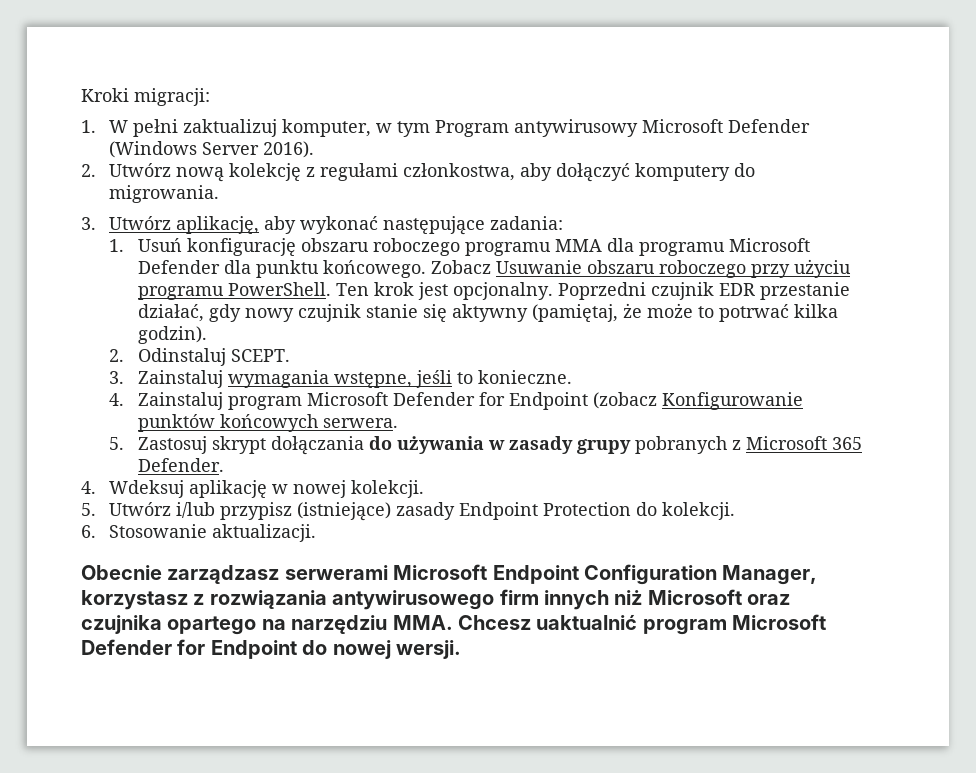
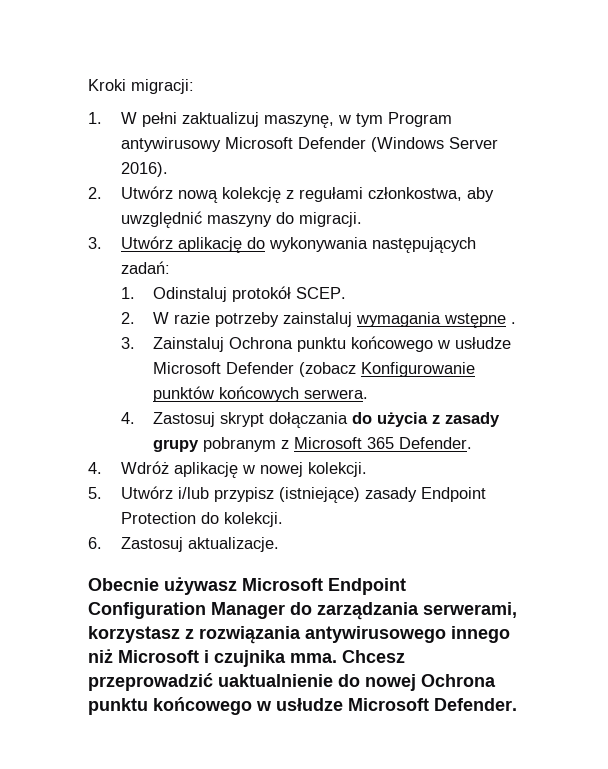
[282,119,372,137] komputer, -> [263,115,334,128] maszynę,
[556,163,756,182] [109,185,220,203] [81,216,564,235] [109,238,810,256] [137,259,851,278] [137,282,850,300] [137,303,838,322] [137,326,207,344] [109,348,290,366] [109,370,572,388] [109,392,588,410] dołączyć komputery do migrowania. // 3. Utwórz aplikację, aby wykonać następujące zadania: // 1. Usuń konfigurację obszaru roboczego programu MMA dla programu Microsoft Defender dla punktu końcowego. Zobacz Usuwanie obszaru roboczego przy użyciu programu PowerShell. Ten krok jest opcjonalny. Poprzedni czujnik EDR przestanie działać, gdy nowy czujnik stanie się aktywny (pamiętaj, że może to potrwać kilka godzin). // 2. Odinstaluj SCEPT. // 3. Zainstaluj wymagania wstępne, jeśli to konieczne. // 4. Zainstaluj program Microsoft Defender for Endpoint -> [120,211,362,228] [88,236,476,253] [120,261,170,274] [120,286,347,302] [120,312,517,328] [120,336,512,352] [153,362,295,374] uwzględnić maszyny do migracji. // 3. Utwórz aplikację do wykonywania następujących zadań: // 1. Odinstaluj protokół SCEP. // 2. W razie potrzeby zainstaluj wymagania wstępne . // 3. Zainstaluj Ochrona punktu końcowego w usłudze Microsoft Defender
[109,437,125,450] 5. -> [120,412,135,424] 4.
[396,436,505,454] używania w -> [377,412,441,427] użycia z
[634,436,727,454] pobranych -> [203,437,277,452] pobranym
[109,480,185,498] Wdeksuj -> [120,461,169,474] Wdróż
[109,524,317,542] Stosowanie aktualizacji. -> [120,537,279,552] Zastosuj aktualizacje.
[167,565,388,584] zarządzasz serwerami -> [164,577,237,595] używasz
[722,565,818,585] [81,589,791,610] [81,614,827,635] [81,639,461,659] Manager, korzystasz z rozwiązania antywirusowego firm innych niż Microsoft oraz czujnika opartego na narzędziu MMA. Chcesz uaktualnić program Microsoft Defender for Endpoint do nowej wersji. -> [211,602,517,620] [88,626,510,644] [88,649,405,667] [88,673,496,691] [88,697,517,715] Manager do zarządzania serwerami, korzystasz z rozwiązania antywirusowego innego niż Microsoft i czujnika mma. Chcesz przeprowadzić uaktualnienie do nowej Ochrona punktu końcowego w usłudze Microsoft Defender.

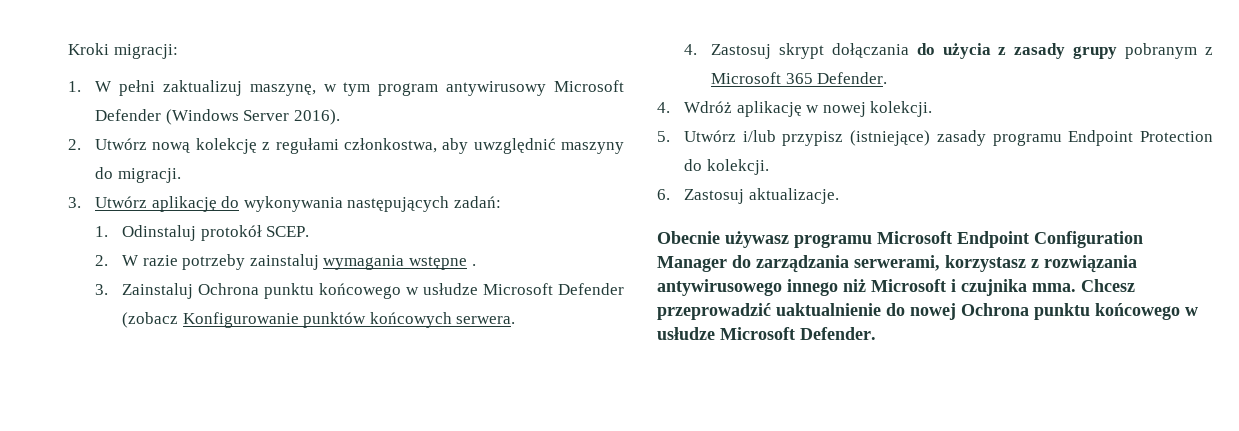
[387,112,452,127] Program -> [378,83,439,96] program
(417, 494) none -> [992,133,1062,146] programu
(237, 586) none -> [794,234,872,248] programu

